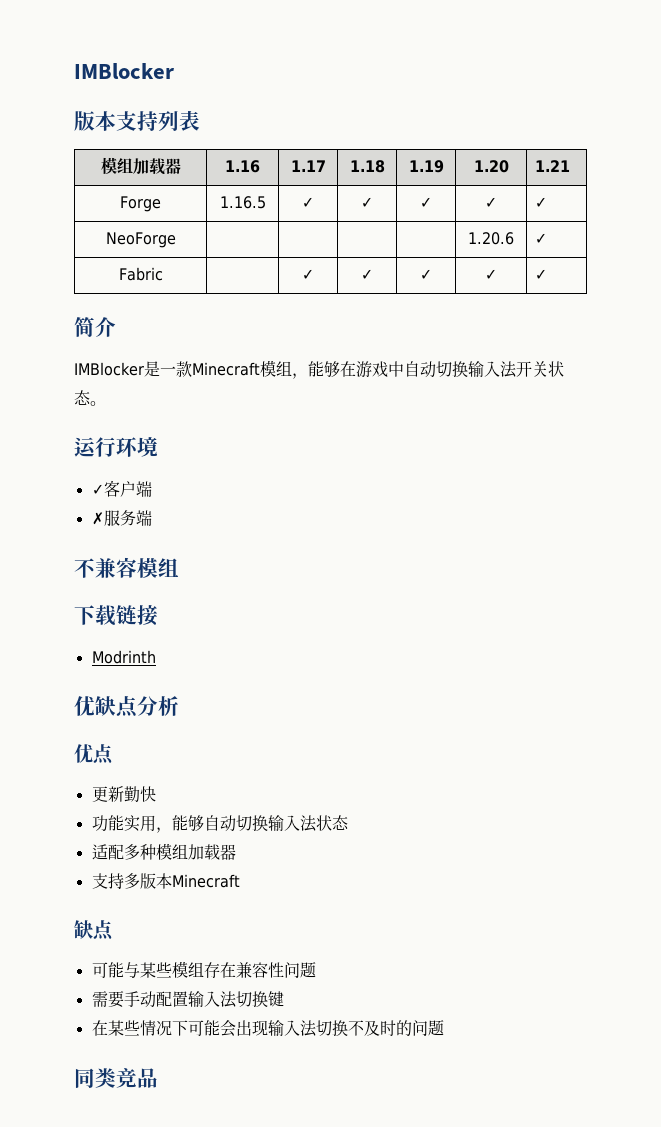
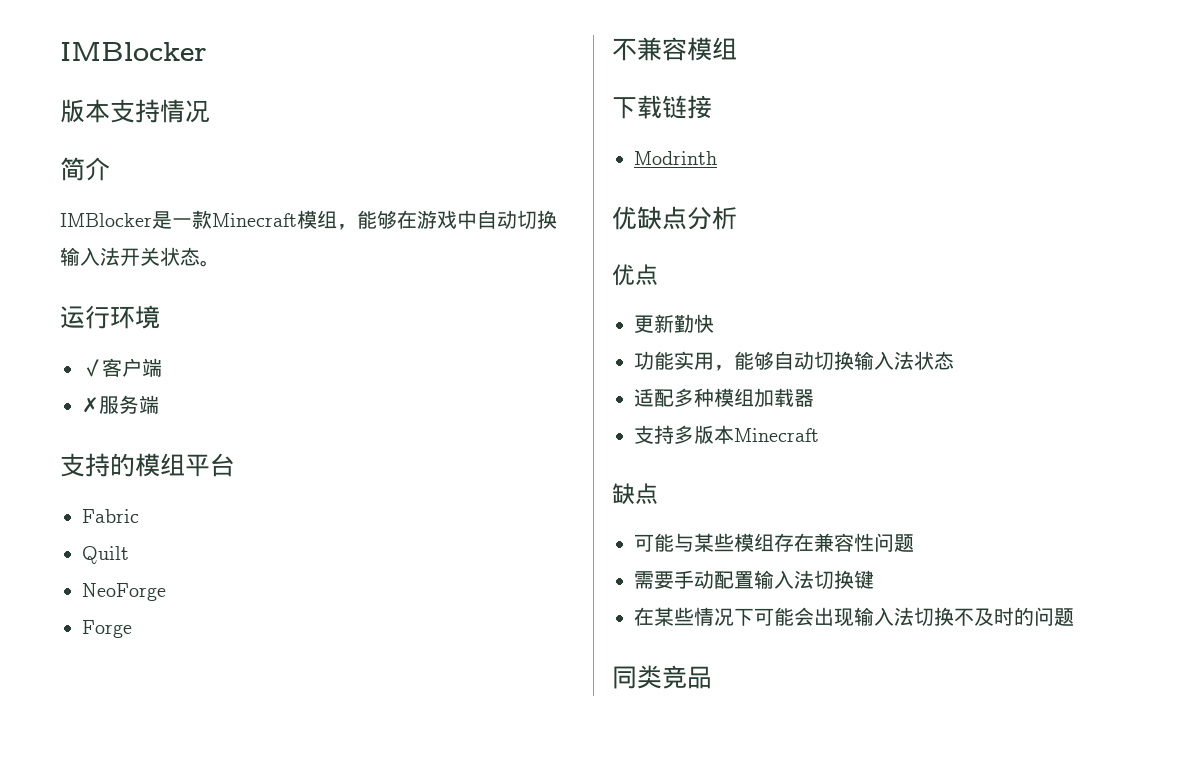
[158,110,200,132] [100,157,181,175] [225,160,260,173] [290,160,326,172] [349,160,385,173] [408,160,444,173] [473,160,509,173] [535,160,571,172] [120,196,161,212] [219,196,266,209] [302,197,314,208] [361,197,373,208] [420,197,432,208] [485,197,497,208] [535,197,548,208] [105,232,176,248] [468,232,514,245] [535,233,548,244] [118,267,163,281] [302,269,314,280] [361,269,373,280] [420,269,432,280] [485,269,497,280] [535,269,548,280] 列表 // 模组加载器 | 1.16 | 1.17 | 1.18 | 1.19 | 1.20 | 1.21 // Forge | 1.16.5 | ✓ | ✓ | ✓ | ✓ | ✓ // NeoForge | | | | | 1.20.6 | ✓ // Fabric | | ✓ | ✓ | ✓ | ✓ | ✓ -> [160,99,210,123] 情况
(152, 518) none -> [60,453,235,477] [82,509,139,523] [82,546,129,564] [82,583,166,601] [82,620,132,638] // 支持的模组平台 // Fabric // Quilt // NeoForge // Forge

